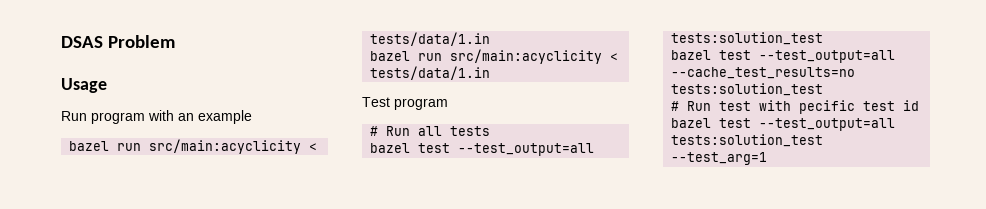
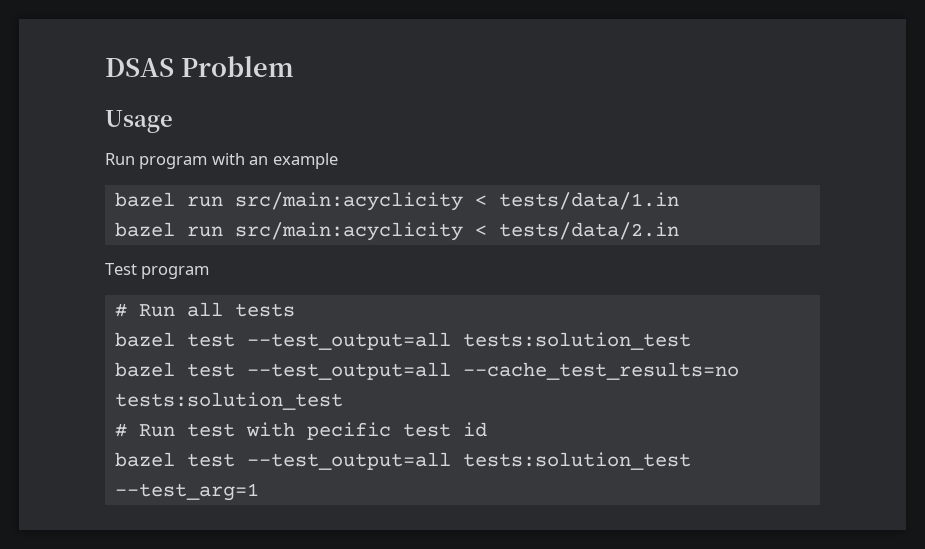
[370,66,491,80] tests/data/1.in -> [498,222,679,240] tests/data/2.in

